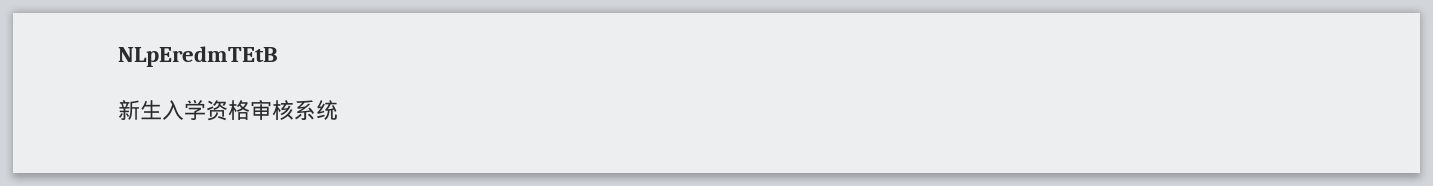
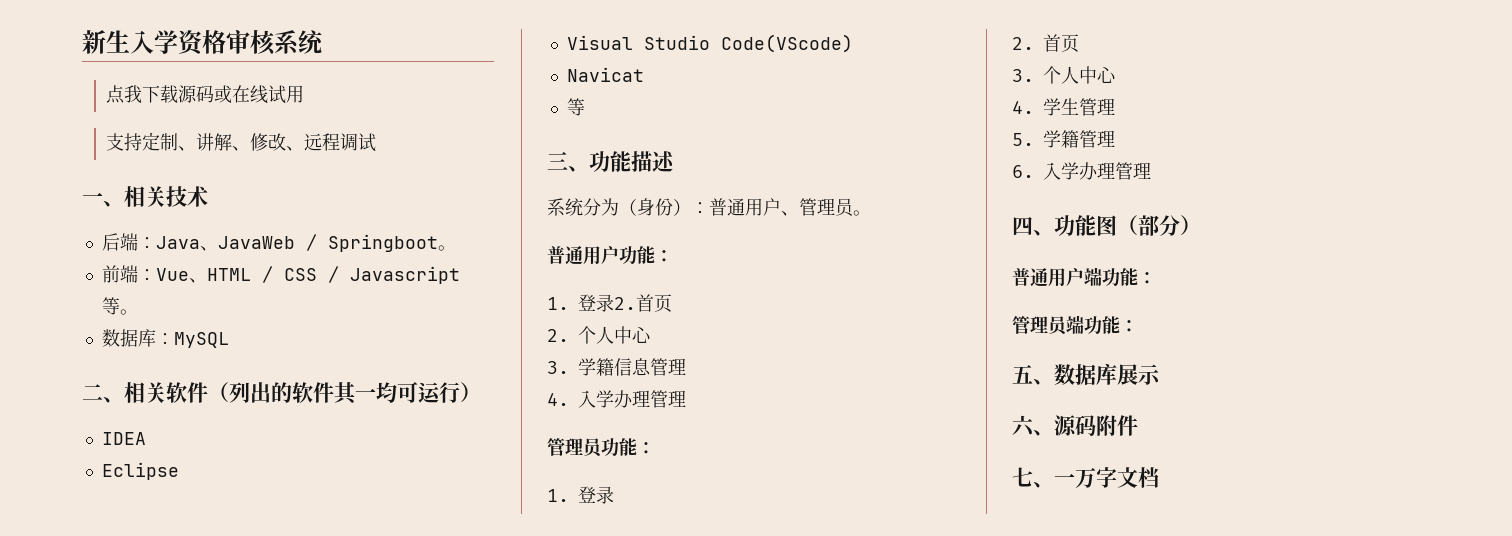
[118,46,278,67] NLpEredmTEtB // -> (82, 42) none
(338, 110) none -> [106,85,305,104] [106,132,377,152] [82,186,208,207] [101,233,456,252] [101,265,460,284] [101,297,138,315] [101,329,229,348] [82,382,481,405] [101,432,146,445] [101,462,179,480] [566,34,853,53] [566,67,644,82] [566,98,585,116] [547,151,675,172] [547,198,871,217] [547,246,673,265] [547,294,672,313] [547,326,651,344] [547,358,686,376] [547,390,686,408] [547,438,655,458] [547,486,614,504] [1012,34,1079,53] [1012,66,1116,84] [1012,98,1115,116] [1012,130,1115,148] [1012,162,1151,180] [1012,215,1201,236] [1012,267,1156,287] [1012,315,1138,336] [1012,363,1161,385] [1012,415,1138,437] [1012,467,1159,488] // 点我下载源码或在线试用 // 支持定制、讲解、修改、远程调试 // 一、相关技术 // 后端：Java、JavaWeb / Springboot。 // 前端：Vue、HTML / CSS / Javascript等。 // 数据库：MySQL // 二、相关软件（列出的软件其一均可运行） // IDEA // Eclipse // Visual Studio Code(VScode) // Navicat // 等 // 三、功能描述 // 系统分为（身份）：普通用户、管理员。 // 普通用户功能： // 1.登录2.首页 // 2.个人中心 // 3.学籍信息管理 // 4.入学办理管理 // 管理员功能： // 1.登录 // 2.首页 // 3.个人中心 // 4.学生管理 // 5.学籍管理 // 6.入学办理管理 // 四、功能图（部分） // 普通用户端功能： // 管理员端功能： // 五、数据库展示 // 六、源码附件 // 七、一万字文档

